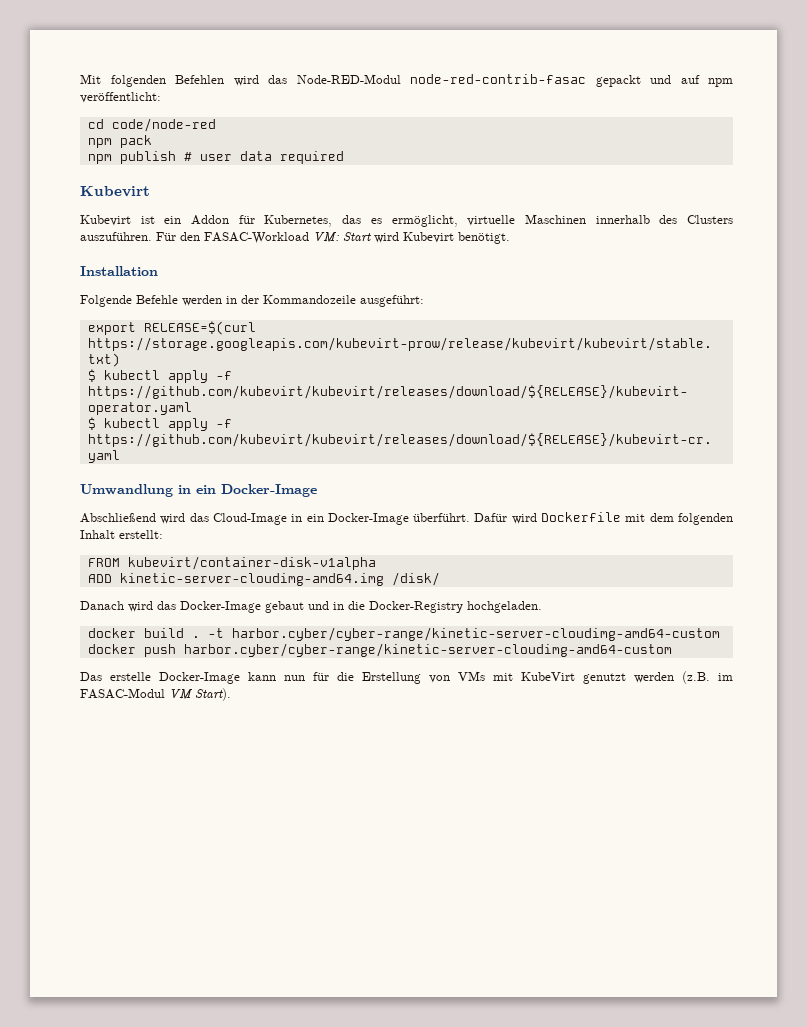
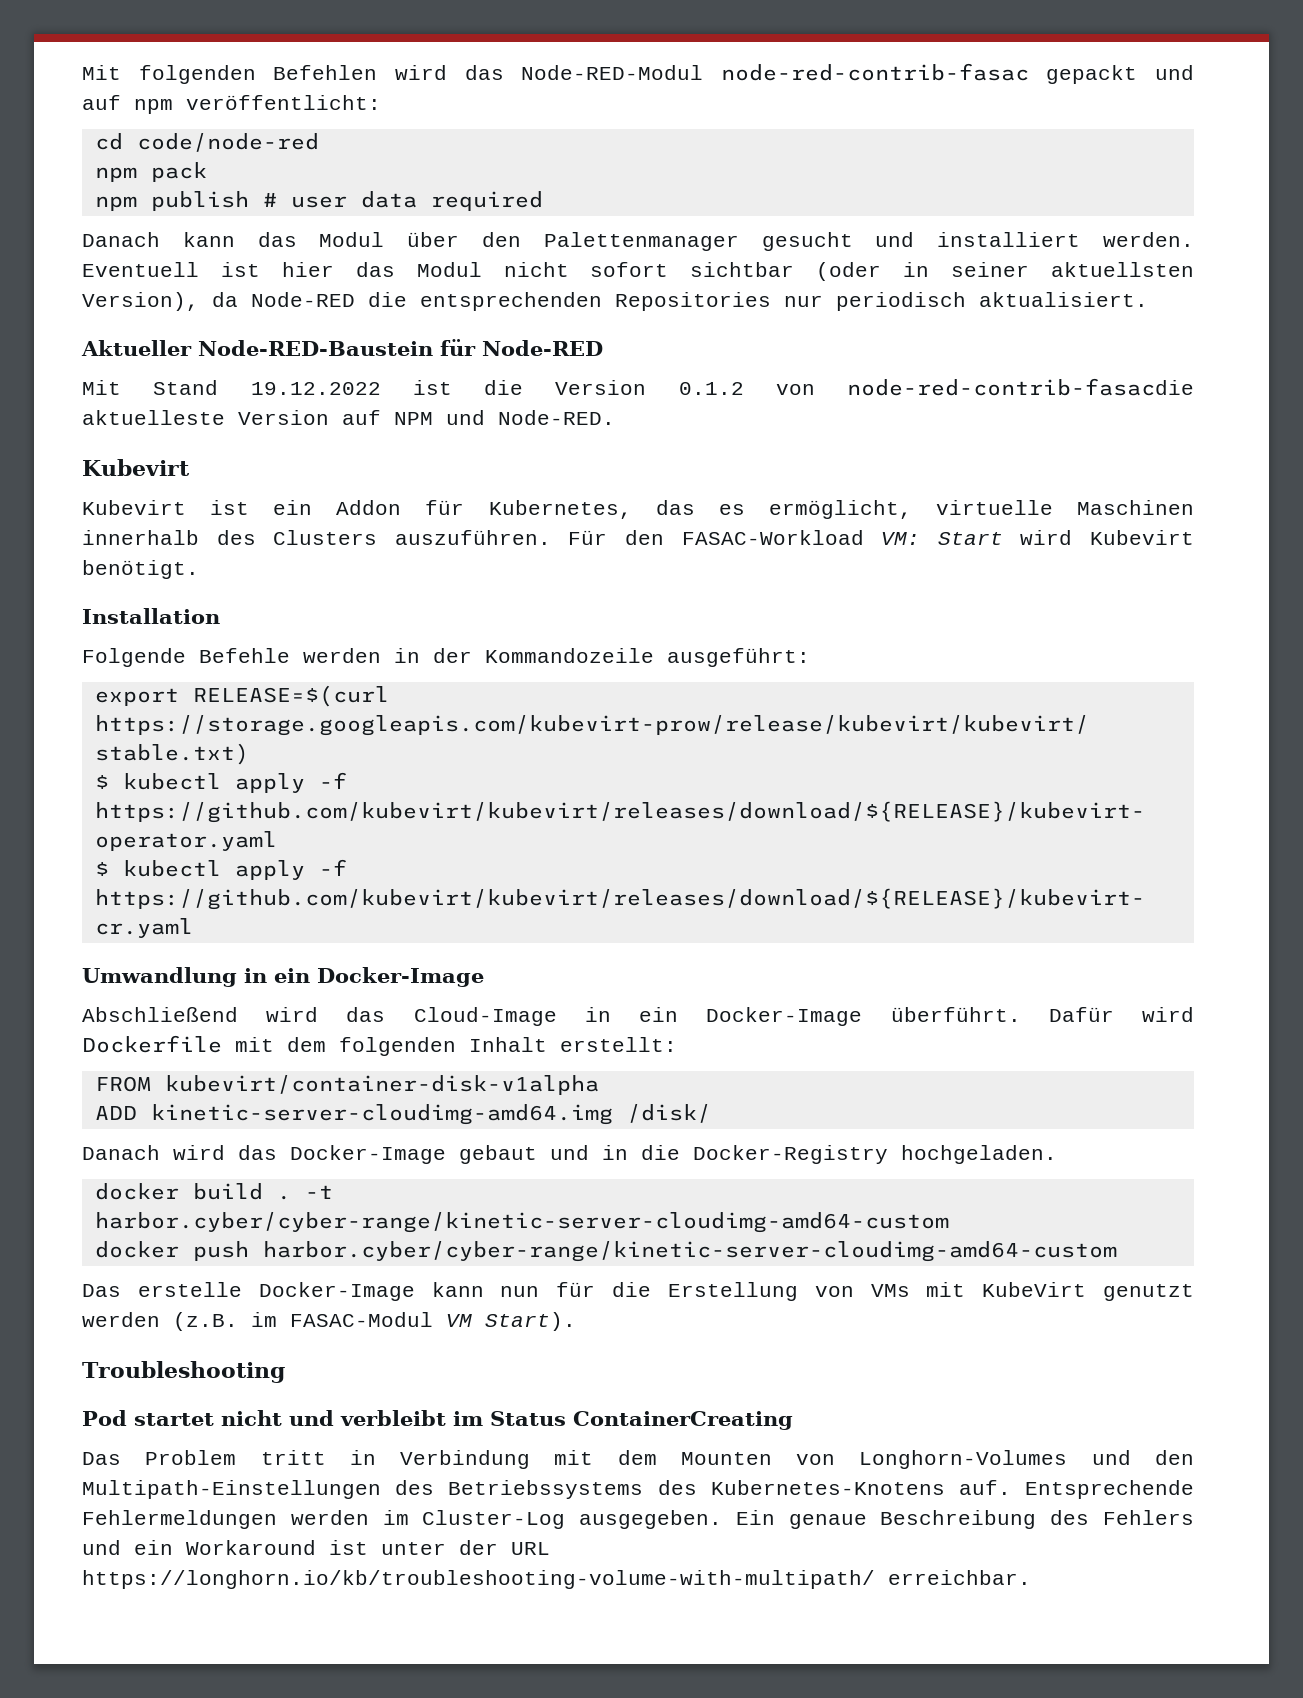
(344, 157) none -> [82,232,1194,251] [82,262,1194,281] [82,292,1148,311] [81,339,603,356] [82,378,1194,396] [82,410,615,425] // Danach kann das Modul über den Palettenmanager gesucht und installiert werden. Eventuell ist hier das Modul nicht sofort sichtbar (oder in seiner aktuellsten Version), da Node-RED die entsprechenden Repositories nur periodisch aktualisiert. // Aktueller Node-RED-Baustein für Node-RED // Mit Stand 19.12.2022 ist die Version 0.1.2 von node-red-contrib-fasacdie aktuelleste Version auf NPM und Node-RED.
(231, 694) none -> [82,1361,285,1383] [82,1410,793,1430] [82,1450,1194,1469] [82,1480,1194,1499] [82,1510,1195,1529] [82,1540,550,1555] [82,1570,1031,1589] // Troubleshooting // Pod startet nicht und verbleibt im Status ContainerCreating // Das Problem tritt in Verbindung mit dem Mounten von Longhorn-Volumes und den Multipath-Einstellungen des Betriebssystems des Kubernetes-Knotens auf. Entsprechende Fehlermeldungen werden im Cluster-Log ausgegeben. Ein genaue Beschreibung des Fehlers und ein Workaround ist unter der URL https://longhorn.io/kb/troubleshooting-volume-with-multipath/ erreichbar.

